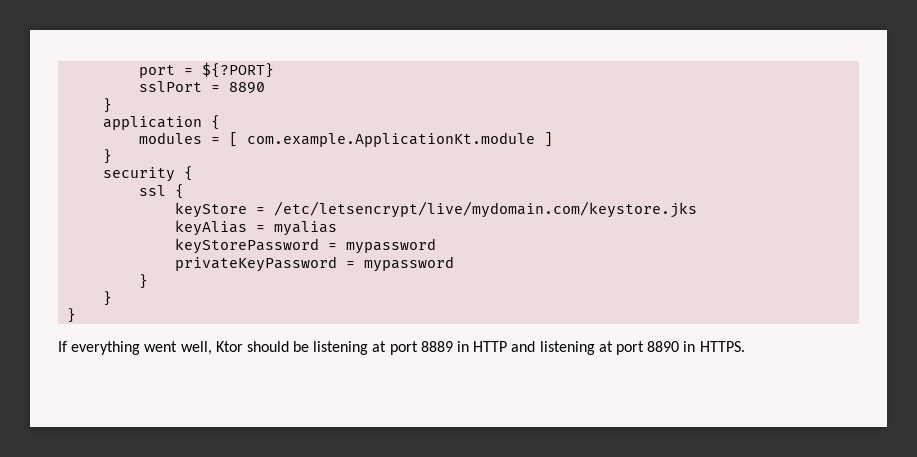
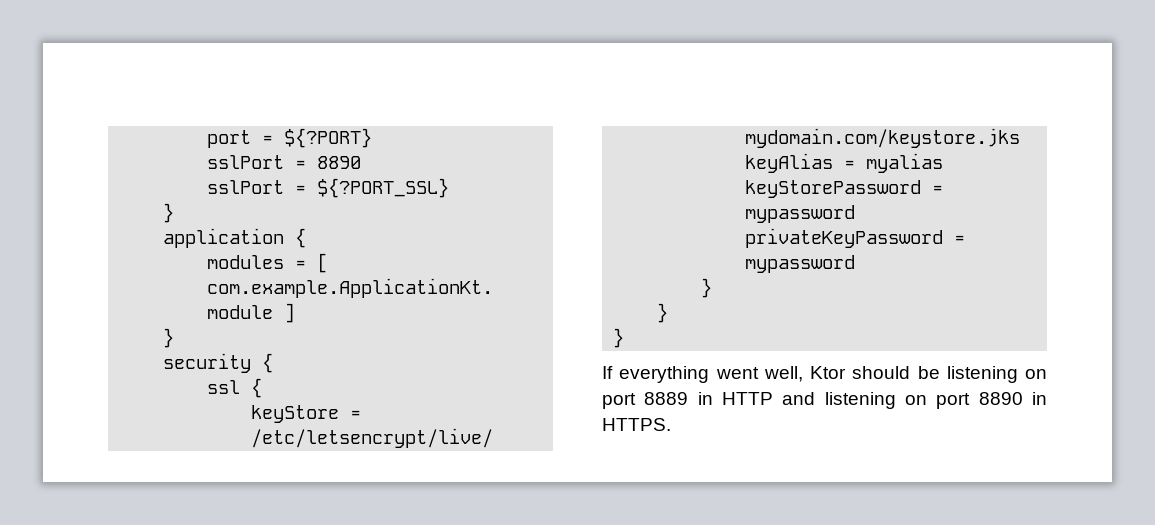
(266, 88) none -> [207,178,450,198] // sslPort = ${?PORT_SSL}
[372,341,387,352] at -> [1025,369,1047,379] on
[598,341,613,352] at -> [905,395,927,405] on

